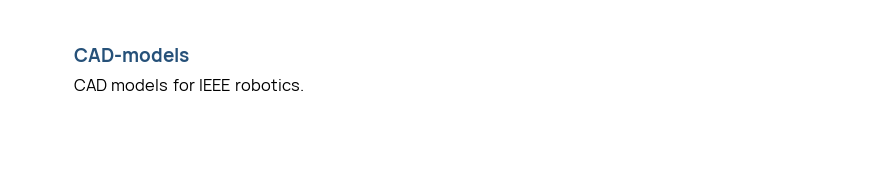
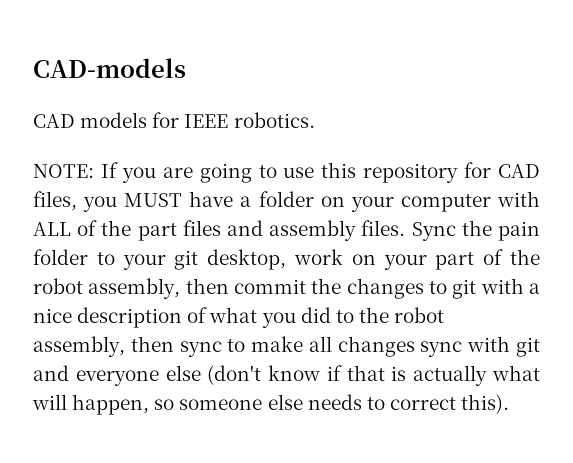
(304, 85) none -> [33,162,540,183] [33,191,540,212] [33,220,540,241] [33,249,540,270] [33,278,540,299] [33,307,445,328] [33,336,540,357] [33,365,540,386] [32,394,510,415] // NOTE: If you are going to use this repository for CAD files, you MUST have a folder on your computer with ALL of the part files and assembly files. Sync the pain folder to your git desktop, work on your part of the robot assembly, then commit the changes to git with a nice description of what you did to the robot assembly, then sync to make all changes sync with git and everyone else (don't know if that is actually what will happen, so someone else needs to correct this).

